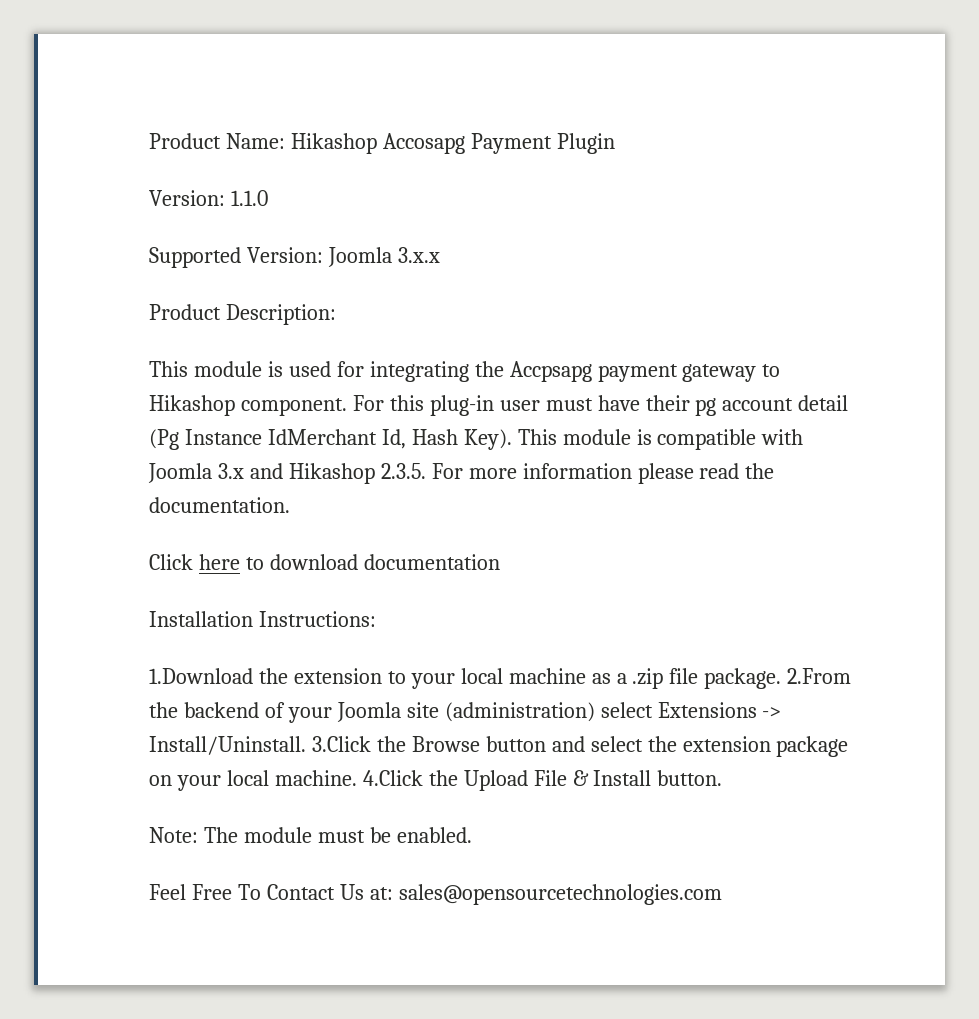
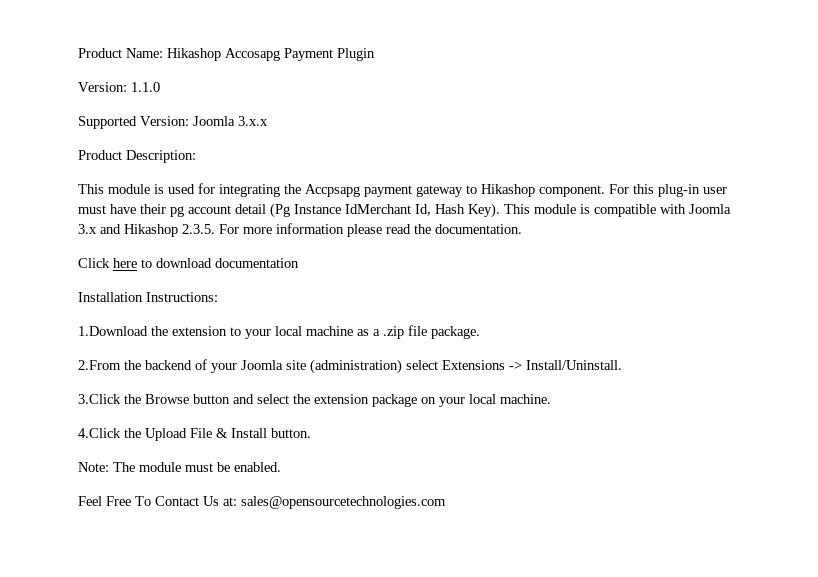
(782, 678) none -> (480, 332) //
(306, 745) none -> (622, 365) //
(357, 778) none -> (551, 399) //

